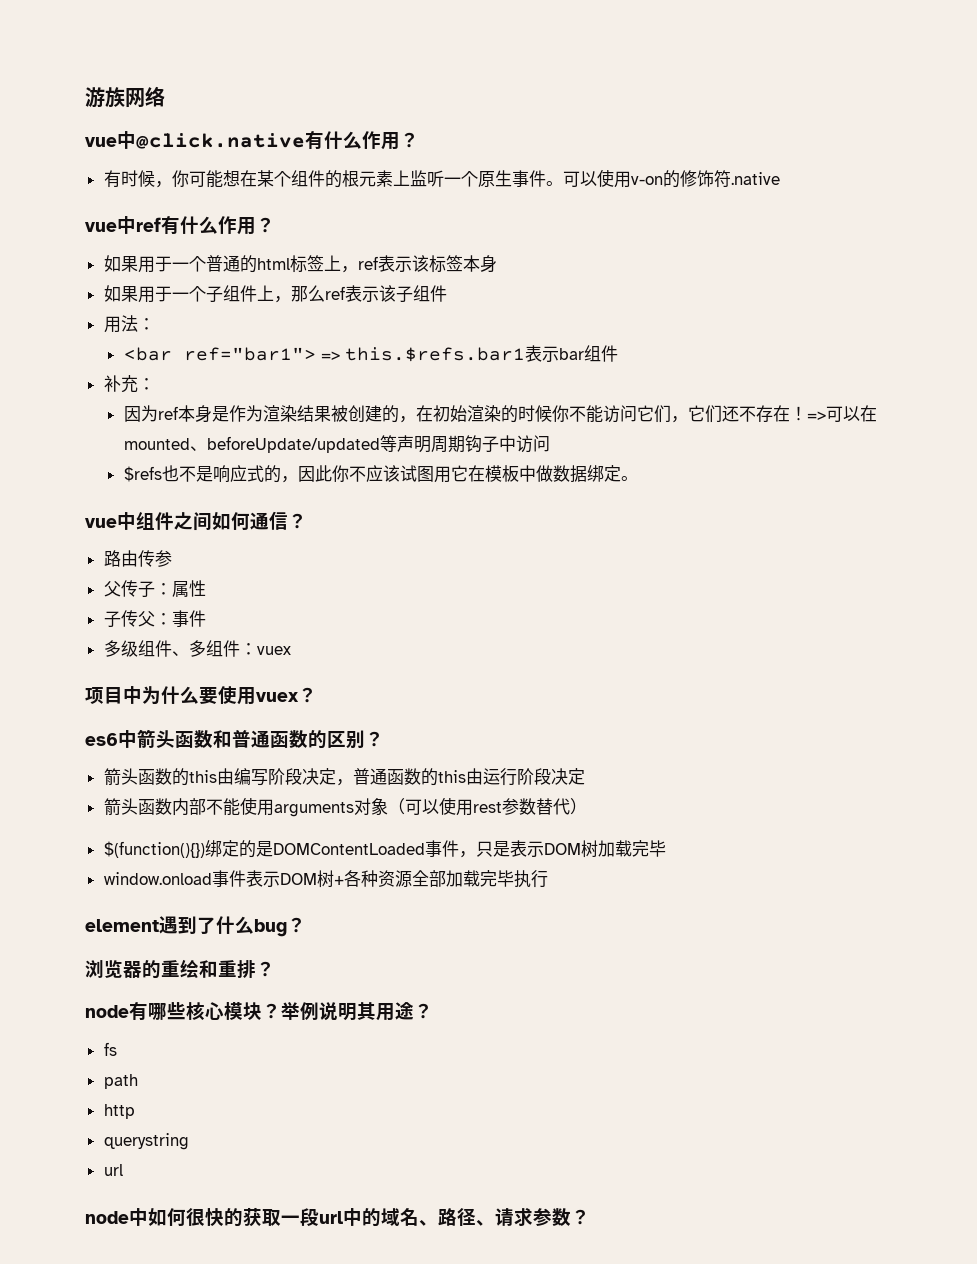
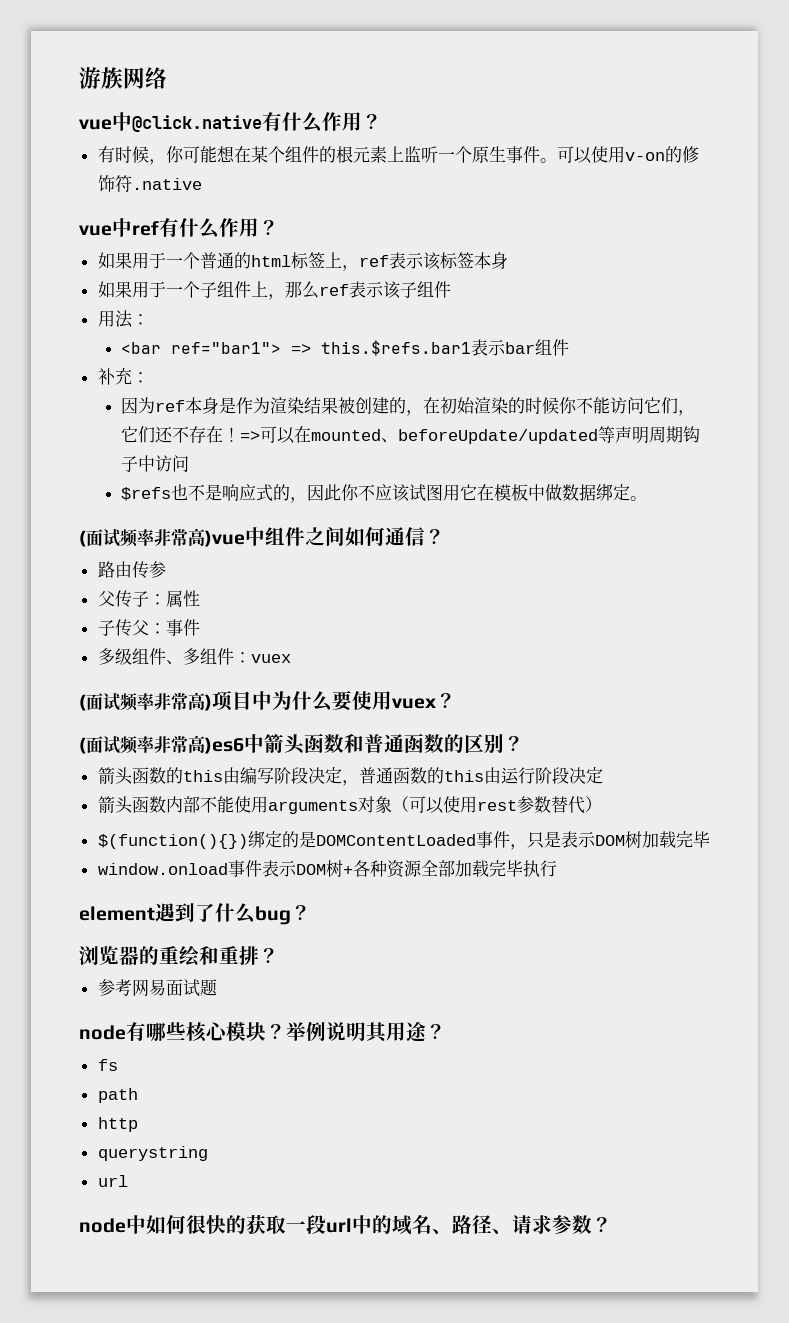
[85,518,117,528] vue -> [79,528,245,547] (面试频率非常高)vue
(291, 650) none -> [79,692,212,711] (面试频率非常高)
[85,733,118,746] es6 -> [79,735,244,754] (面试频率非常高)es6
(275, 969) none -> [97,979,217,997] // 参考网易面试题

